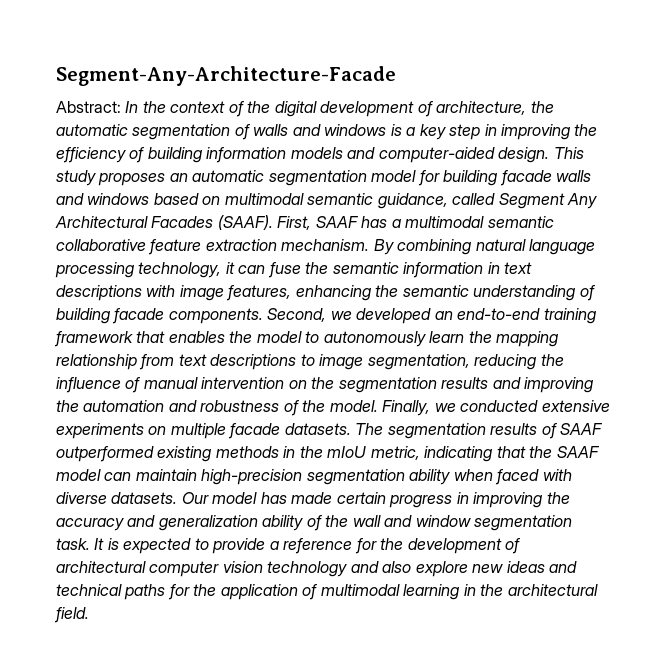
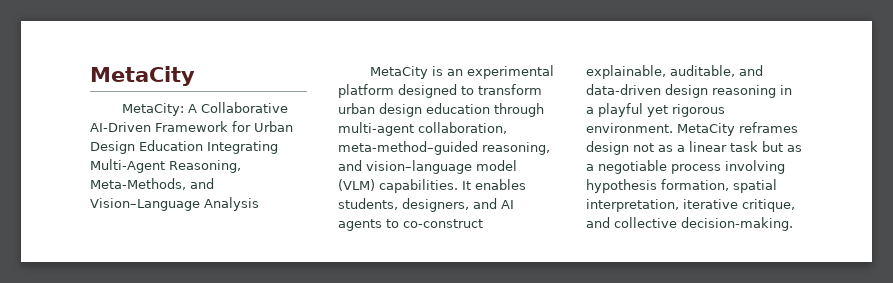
[56,66,396,86] [56,101,554,117] [56,124,598,140] [56,147,584,163] [56,170,592,186] [56,193,598,209] [55,215,554,230] [56,239,596,255] [55,262,533,278] [56,285,595,301] [56,308,596,324] [54,331,559,347] [56,354,564,370] [56,377,594,393] [56,400,610,416] [56,423,604,439] [56,446,600,462] [56,469,572,485] [56,492,570,508] [56,515,573,531] [56,538,521,554] [56,561,578,577] [56,584,598,600] [54,607,89,623] Segment-Any-Architecture-Facade // Abstract: In the context of the digital development of architecture, the automatic segmentation of walls and windows is a key step in improving the efficiency of building information models and computer-aided design. This study proposes an automatic segmentation model for building facade walls and windows based on multimodal semantic guidance, called Segment Any Architectural Facades (SAAF). First, SAAF has a multimodal semantic collaborative feature extraction mechanism. By combining natural language processing technology, it can fuse the semantic information in text descriptions with image features, enhancing the semantic understanding of building facade components. Second, we developed an end-to-end training framework that enables the model to autonomously learn the mapping relationship from text descriptions to image segmentation, reducing the influence of manual intervention on the segmentation results and improving the automation and robustness of the model. Finally, we conducted extensive experiments on multiple facade datasets. The segmentation results of SAAF outperformed existing methods in the mIoU metric, indicating that the SAAF model can maintain high-precision segmentation ability when faced with diverse datasets. Our model has made certain progress in improving the accuracy and generalization ability of the wall and window segmentation task. It is expected to provide a reference for the development of architectural computer vision technology and also explore new ideas and technical paths for the application of multimodal learning in the architectural field. -> [90,66,195,86] [121,102,288,116] [90,121,293,132] [90,140,278,154] [90,159,241,173] [90,178,214,190] [90,197,259,211] [369,65,554,79] [338,84,542,98] [338,103,544,117] [338,122,507,136] [338,141,550,155] [338,160,517,174] [338,179,526,193] [338,198,514,212] [338,219,483,231] [586,65,763,79] [586,84,792,98] [586,103,725,117] [586,122,798,136] [586,141,802,155] [586,160,785,174] [586,179,777,193] [586,199,795,212] [586,217,793,231] MetaCity // MetaCity: A Collaborative AI-Driven Framework for Urban Design Education Integrating Multi-Agent Reasoning, Meta-Methods, and Vision–Language Analysis // MetaCity is an experimental platform designed to transform urban design education through multi-agent collaboration, meta-method–guided reasoning, and vision–language model (VLM) capabilities. It enables students, designers, and AI agents to co-construct explainable, auditable, and data-driven design reasoning in a playful yet rigorous environment. MetaCity reframes design not as a linear task but as a negotiable process involving hypothesis formation, spatial interpretation, iterative critique, and collective decision-making.

